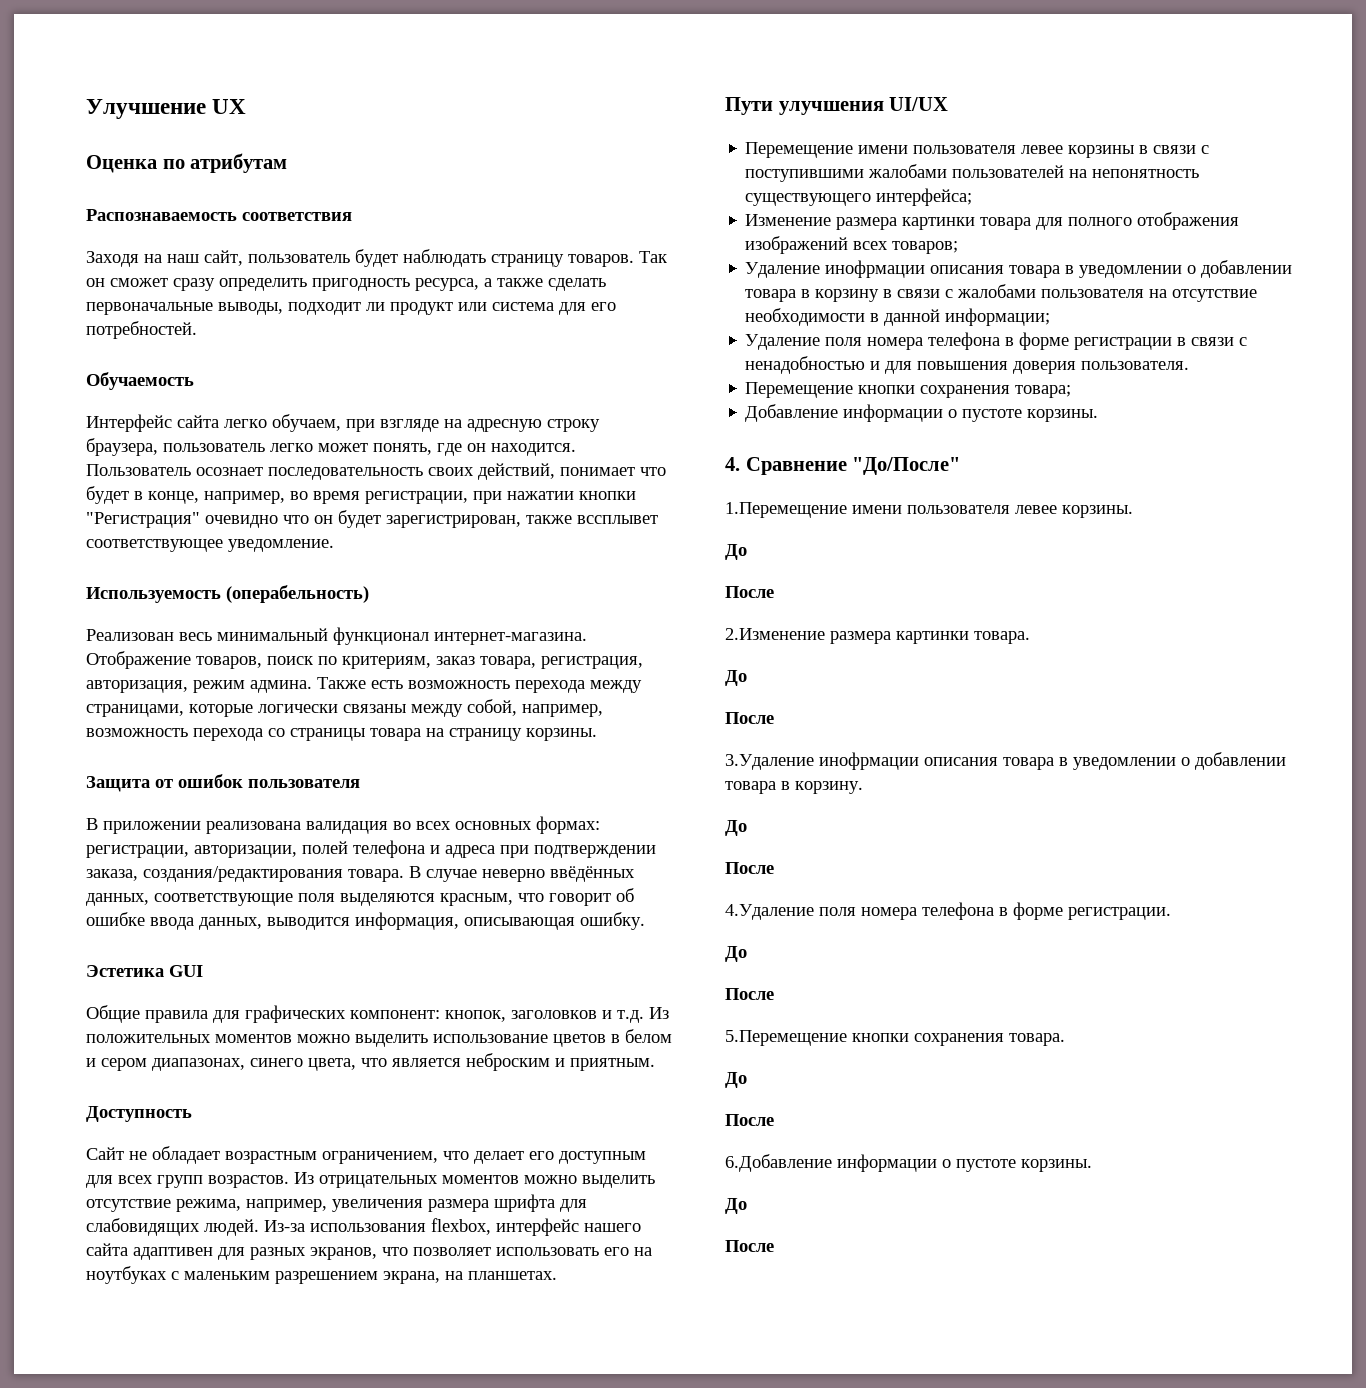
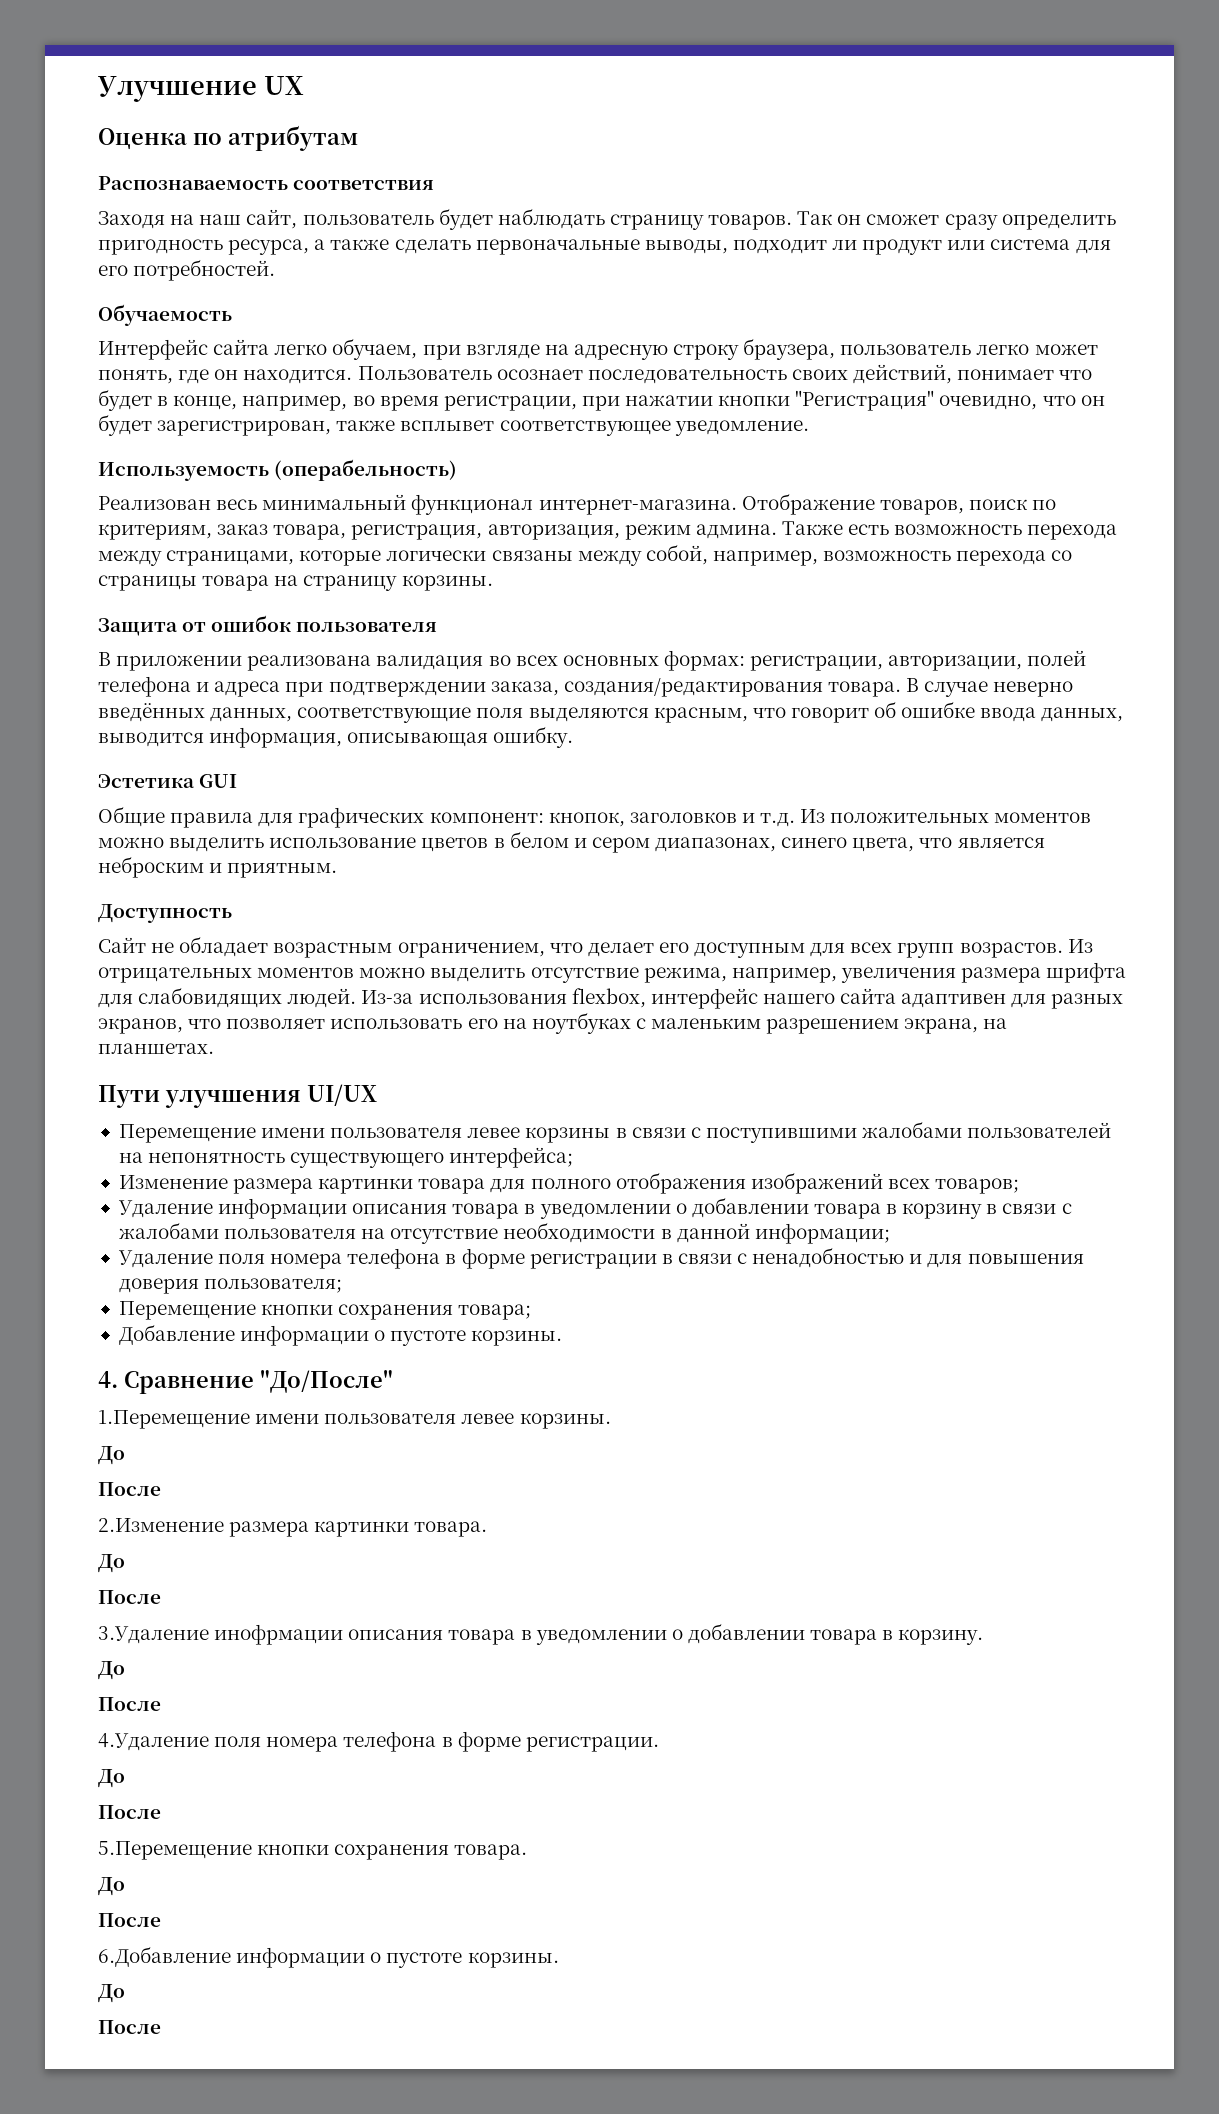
[205,515,278,528] очевидно -> [939,395,1038,410] очевидно,
[577,515,658,524] вссплывет -> [400,420,495,431] всплывет
[550,866,635,882] ввёдённых -> [98,703,205,722] введённых
[825,260,926,278] инофрмации -> [218,1198,348,1219] информации
[1081,361,1190,370] пользователя. -> [204,1278,343,1293] пользователя;

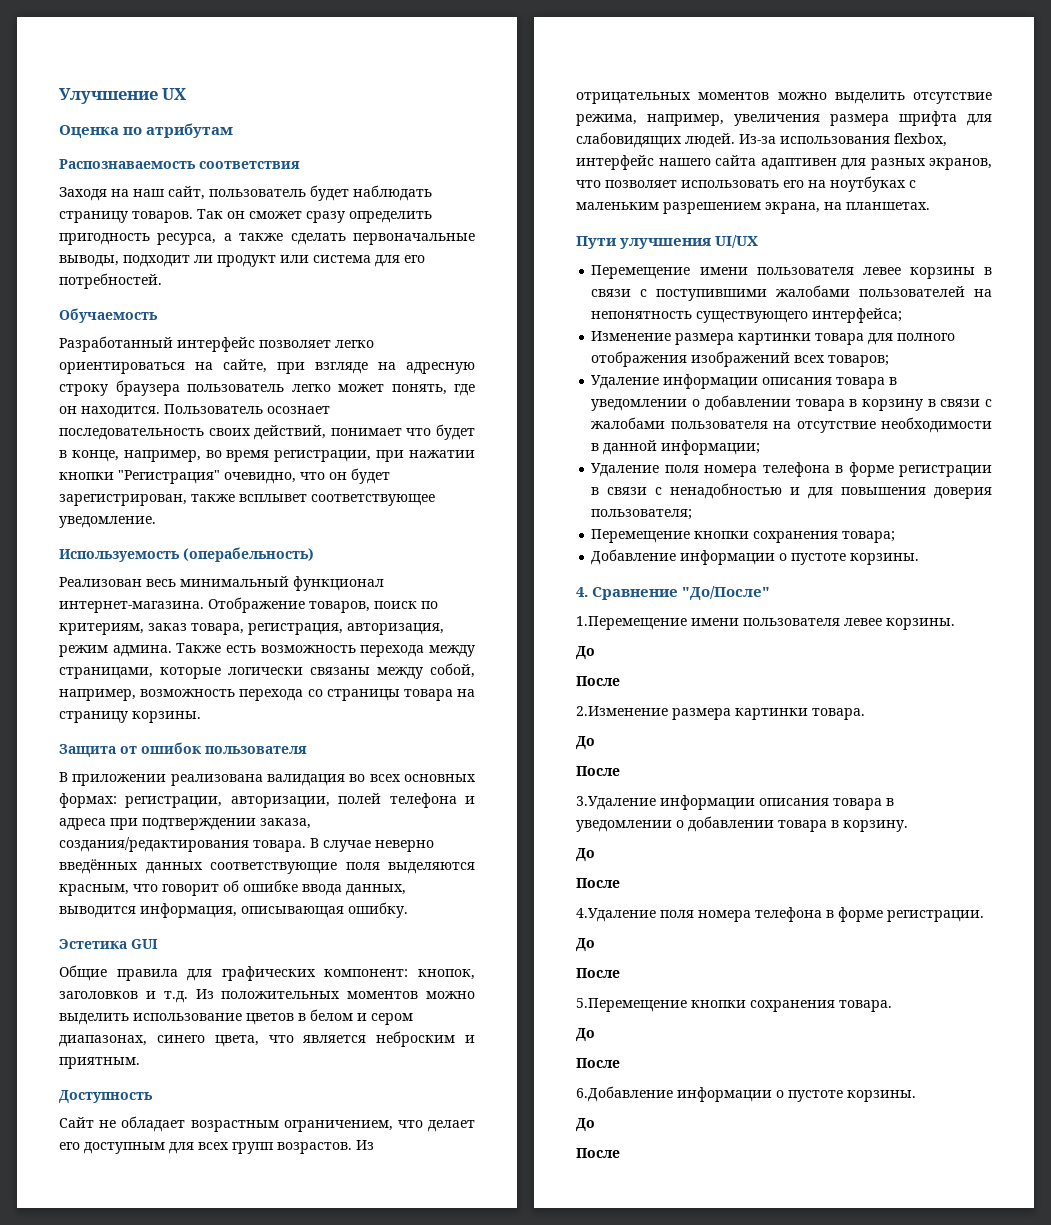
[98,338,418,360] Интерфейс сайта легко обучаем, -> [59,336,374,352] [59,359,267,374] Разработанный интерфейс позволяет легко ориентироваться на сайте,
[743,338,836,360] браузера, -> [115,380,180,396] браузера
[210,707,293,722] данных, -> [145,862,203,874] данных
[214,1624,344,1645] инофрмации -> [660,795,755,810] информации

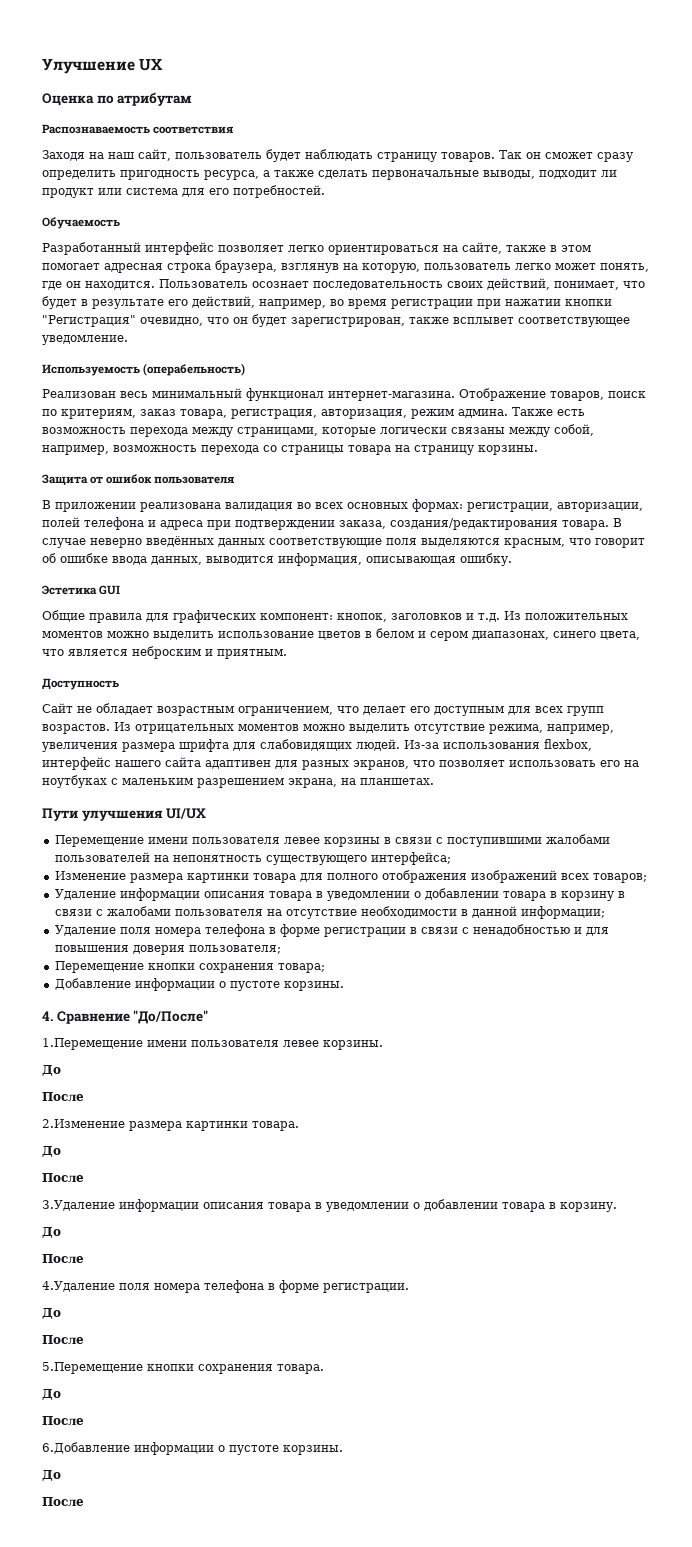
[277,362,475,374] [59,380,180,396] при взгляде на адресную строку браузера -> [506,245,591,252] [42,260,420,273] также в этом помогает адресная строка браузера, взглянув на которую,
[330,428,402,436] понимает -> [554,281,619,290] понимает,
[71,450,119,462] конце, -> [92,296,255,309] результате его действий,
[274,450,372,462] регистрации, -> [391,299,473,309] регистрации

